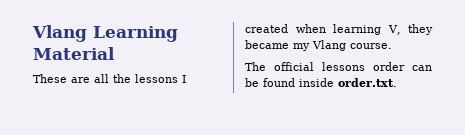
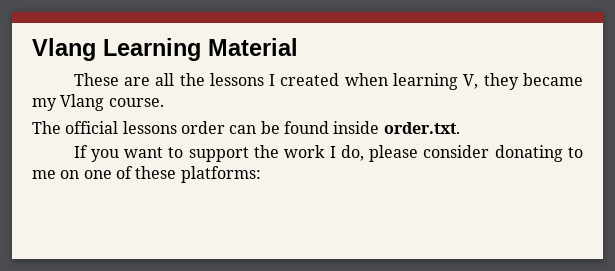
(397, 82) none -> [73,145,583,162] [32,166,261,183] // If you want to support the work I do, please consider donating to me on one of these platforms:

